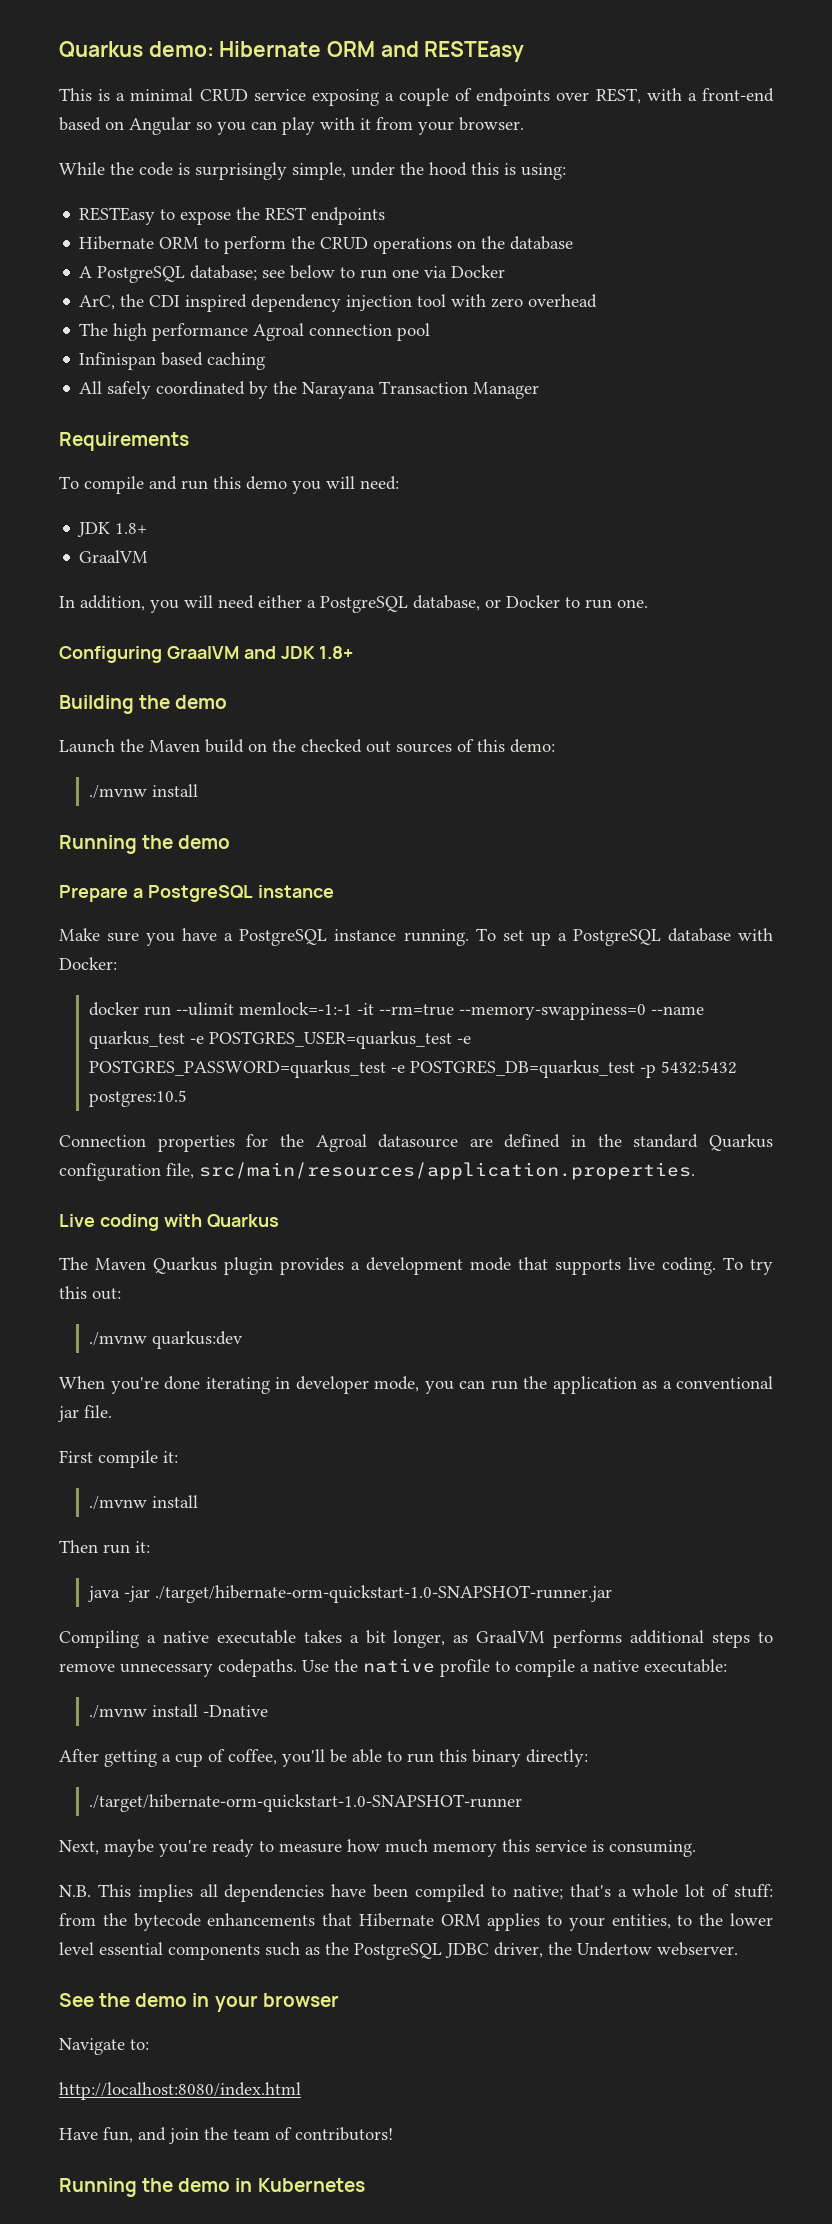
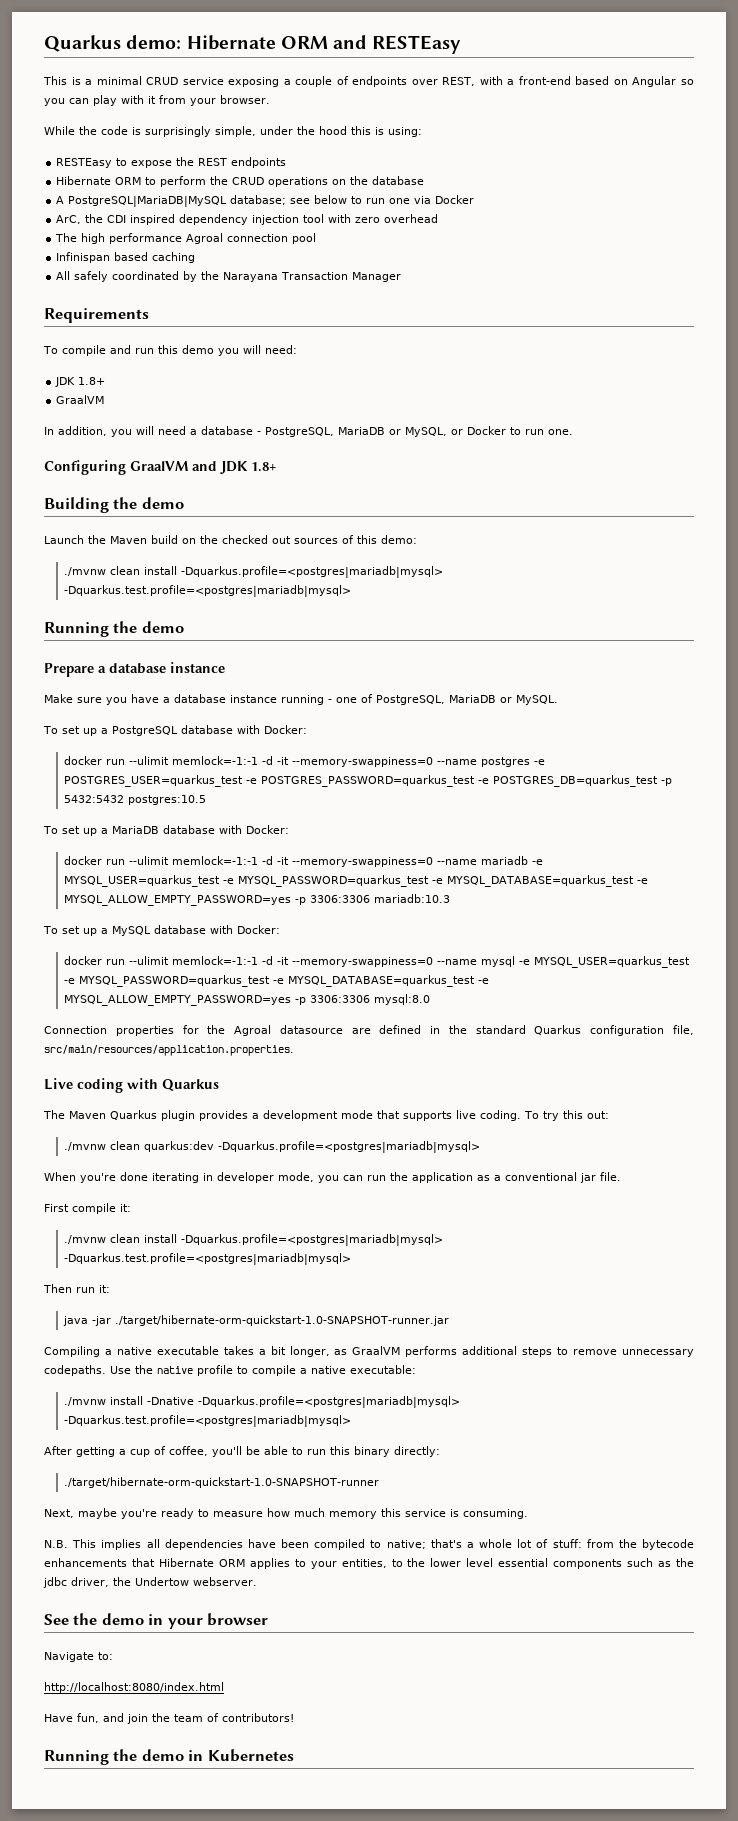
[97,266,186,283] PostgreSQL -> [68,196,228,207] PostgreSQL|MariaDB|MySQL
[258,595,480,613] either a PostgreSQL database, -> [190,426,447,437] a database - PostgreSQL, MariaDB or MySQL,
[152,784,199,797] install -> [110,566,444,578] [64,585,352,597] clean install -Dquarkus.profile=<postgres|mariadb|mysql> -Dquarkus.test.profile=<postgres|mariadb|mysql>
[147,885,253,902] PostgreSQL -> [109,663,166,674] database
[239,929,469,946] PostgreSQL instance running. -> [174,694,558,705] database instance running - one of PostgreSQL, MariaDB or MySQL. //
[357,1003,705,1020] [89,1031,186,1049] -it --rm=true --memory-swappiness=0 --name quarkus_test -> [262,756,531,767] -d -it --memory-swappiness=0 --name postgres
(188, 1098) none -> [43,825,289,836] [64,856,544,867] [64,875,649,887] [64,894,451,906] [43,925,280,936] [64,956,691,968] [64,975,490,987] [64,994,431,1006] // To set up a MariaDB database with Docker: // docker run --ulimit memlock=-1:-1 -d -it --memory-swappiness=0 --name mariadb -e MYSQL_USER=quarkus_test -e MYSQL_PASSWORD=quarkus_test -e MYSQL_DATABASE=quarkus_test -e MYSQL_ALLOW_EMPTY_PASSWORD=yes -p 3306:3306 mariadb:10.3 // To set up a MySQL database with Docker: // docker run --ulimit memlock=-1:-1 -d -it --memory-swappiness=0 --name mysql -e MYSQL_USER=quarkus_test -e MYSQL_PASSWORD=quarkus_test -e MYSQL_DATABASE=quarkus_test -e MYSQL_ALLOW_EMPTY_PASSWORD=yes -p 3306:3306 mysql:8.0
(148, 1339) none -> [110,1141,141,1150] clean
(244, 1340) none -> [218,1141,481,1153] -Dquarkus.profile=<postgres|mariadb|mysql>
[152,1495,199,1508] install -> [110,1234,444,1246] [64,1253,352,1265] clean install -Dquarkus.profile=<postgres|mariadb|mysql> -Dquarkus.test.profile=<postgres|mariadb|mysql>
(269, 1711) none -> [198,1396,461,1408] [64,1415,352,1427] -Dquarkus.profile=<postgres|mariadb|mysql> -Dquarkus.test.profile=<postgres|mariadb|mysql>
[354,1943,489,1960] PostgreSQL JDBC -> [43,1577,67,1588] jdbc

